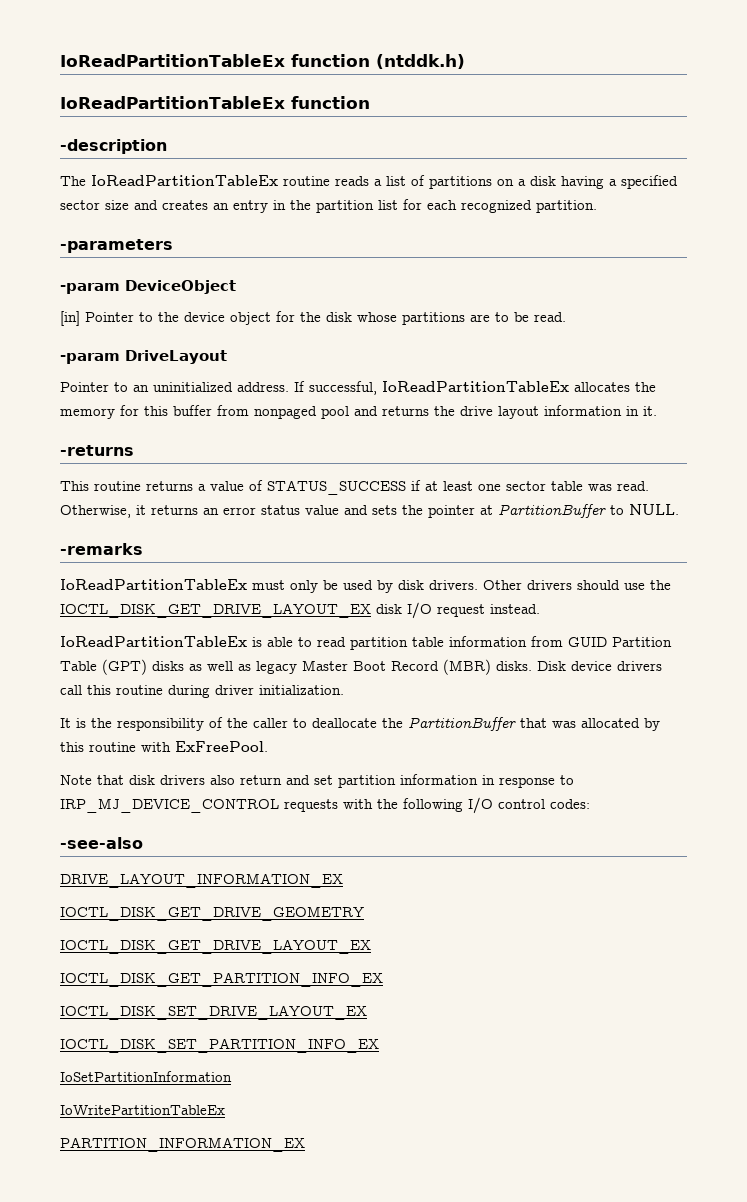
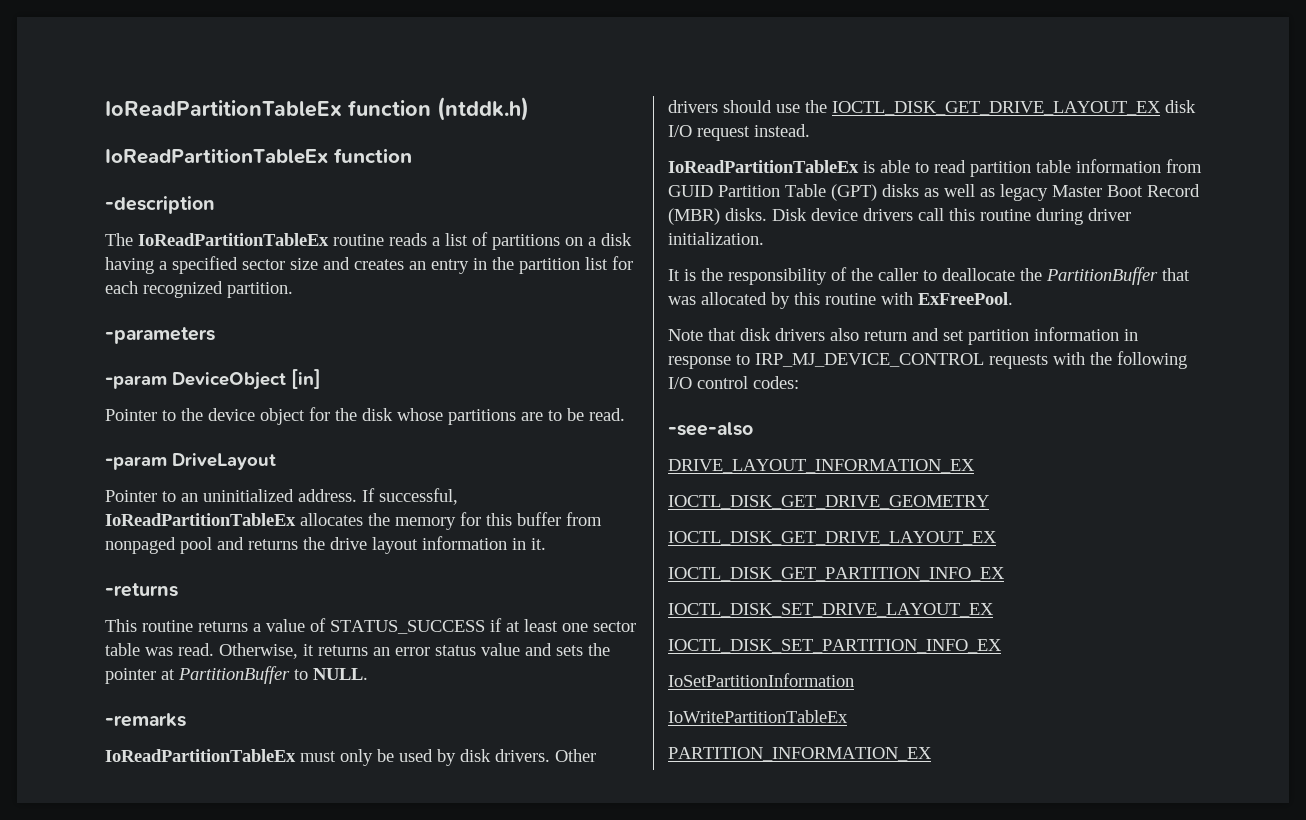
[60,311,80,326] // [in] -> [291,369,321,389] [in] //

